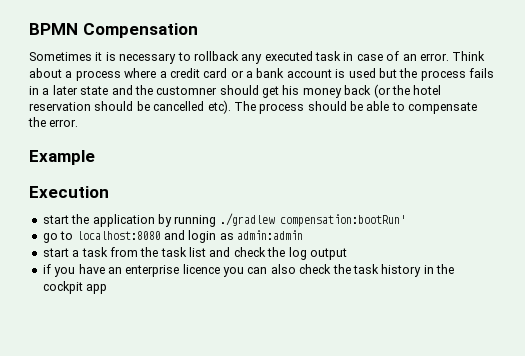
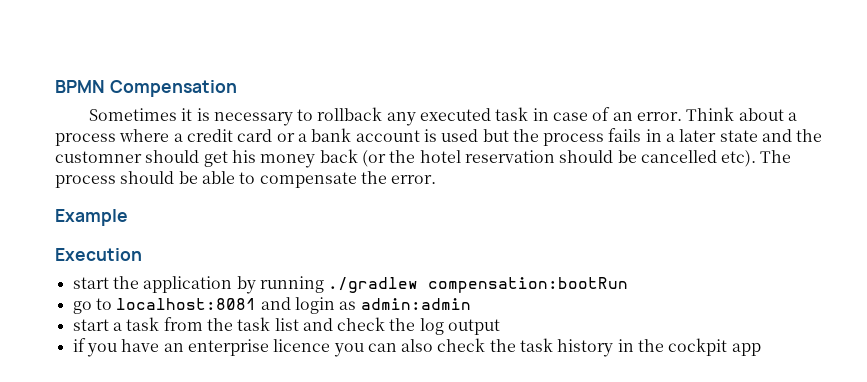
[279,214,406,227] compensation:bootRun' -> [428,277,629,293] compensation:bootRun
[76,231,161,240] localhost:8080 -> [116,298,257,310] localhost:8081

